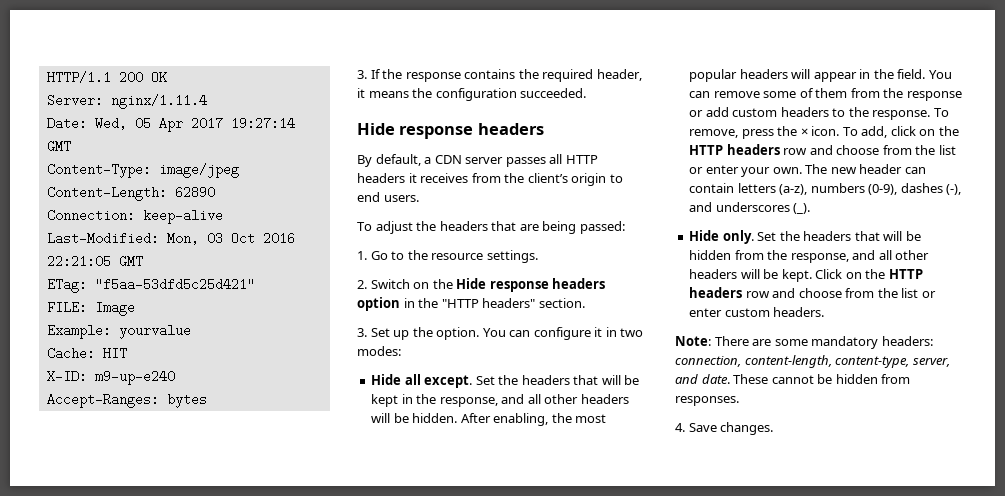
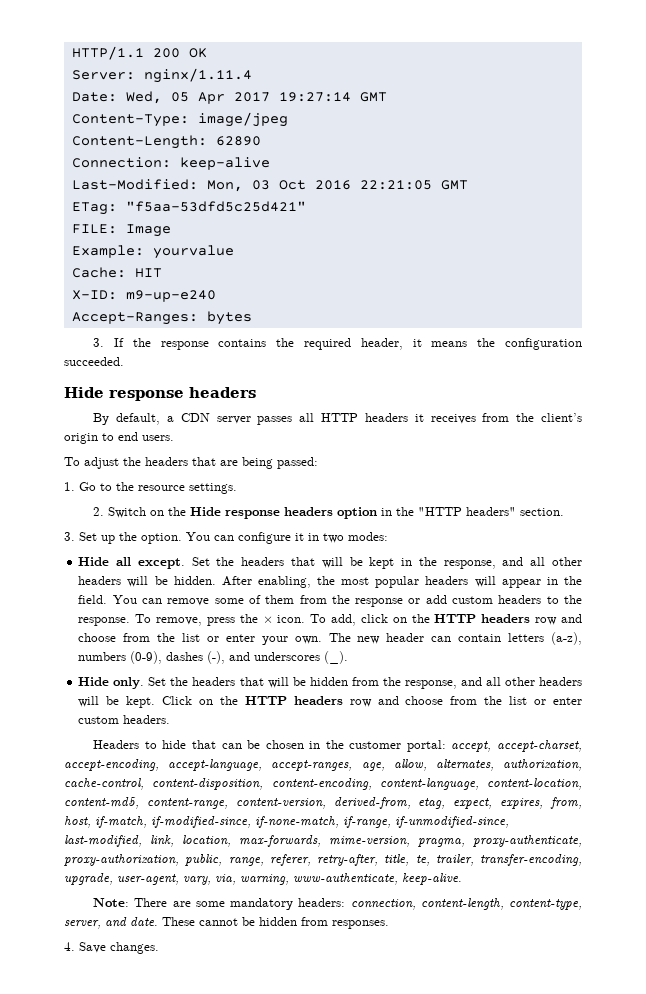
(825, 312) none -> [93,740,582,752] [64,759,583,771] [64,778,582,790] [64,797,582,809] [64,816,509,828] [64,835,582,847] [64,854,582,866] [64,873,462,885] // Headers to hide that can be chosen in the customer portal: accept, accept-charset, accept-encoding, accept-language, accept-ranges, age, allow, alternates, authorization, cache-control, content-disposition, content-encoding, content-language, content-location, content-md5, content-range, content-version, derived-from, etag, expect, expires, from, host, if-match, if-modified-since, if-none-match, if-range, if-unmodified-since, last-modified, link, location, max-forwards, mime-version, pragma, proxy-authenticate, proxy-authorization, public, range, referer, retry-after, title, te, trailer, transfer-encoding, upgrade, user-agent, vary, via, warning, www-authenticate, keep-alive.

